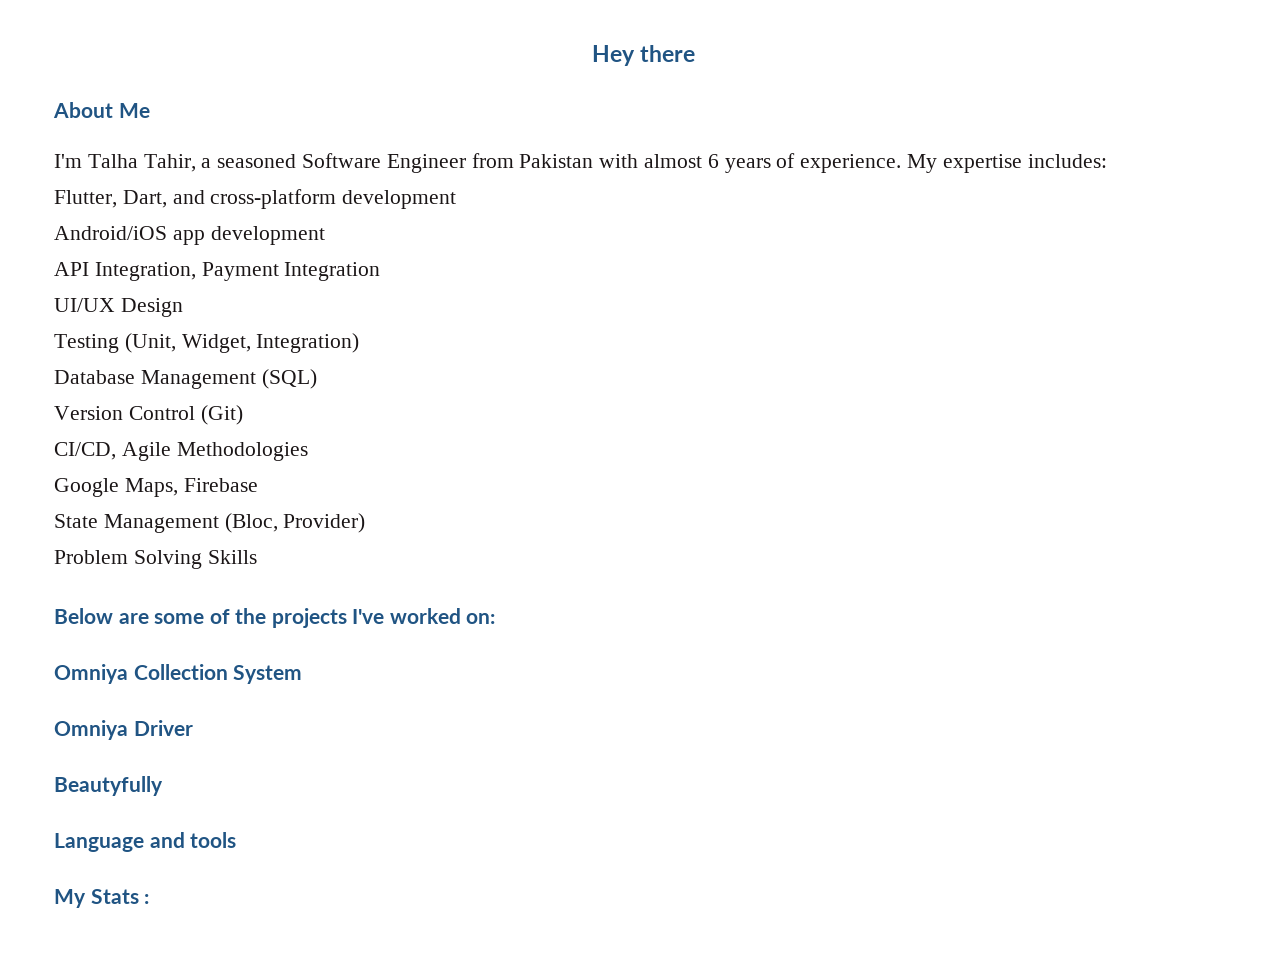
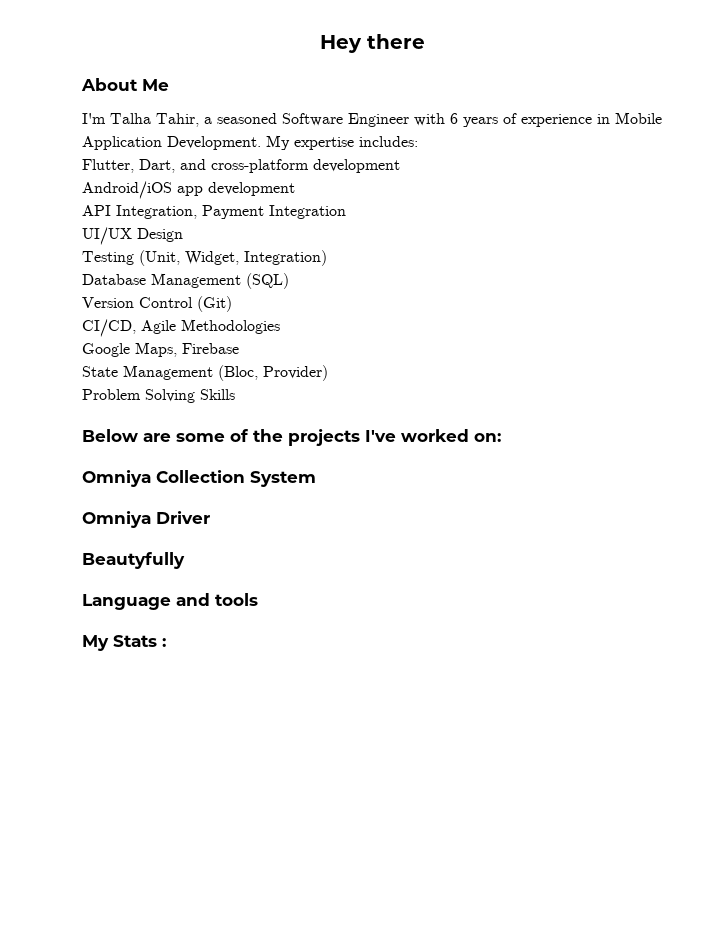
[471,153,902,173] from Pakistan with almost 6 years of experience. -> [414,112,662,127] [82,136,261,150] with 6 years of experience in Mobile Application Development.

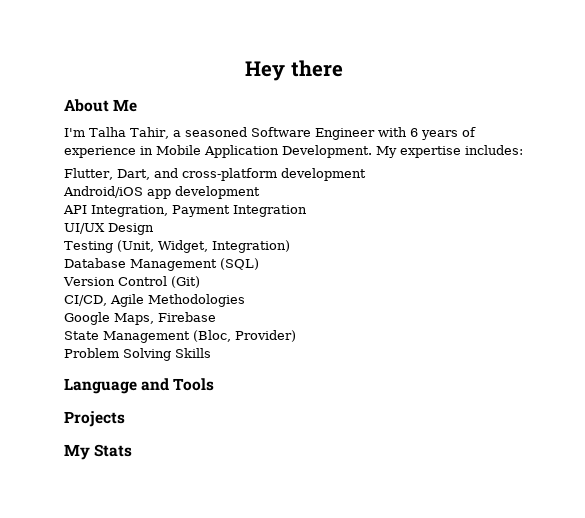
[82,429,501,446] [82,470,316,487] [82,511,210,528] [82,552,185,569] // Below are some of the projects I've worked on: // Omniya Collection System // Omniya Driver // Beautyfully -> (211, 353) none
[215,593,258,606] tools -> [173,378,215,391] [64,411,125,427] Tools // Projects
[162,638,166,647] : -> (133, 450) none

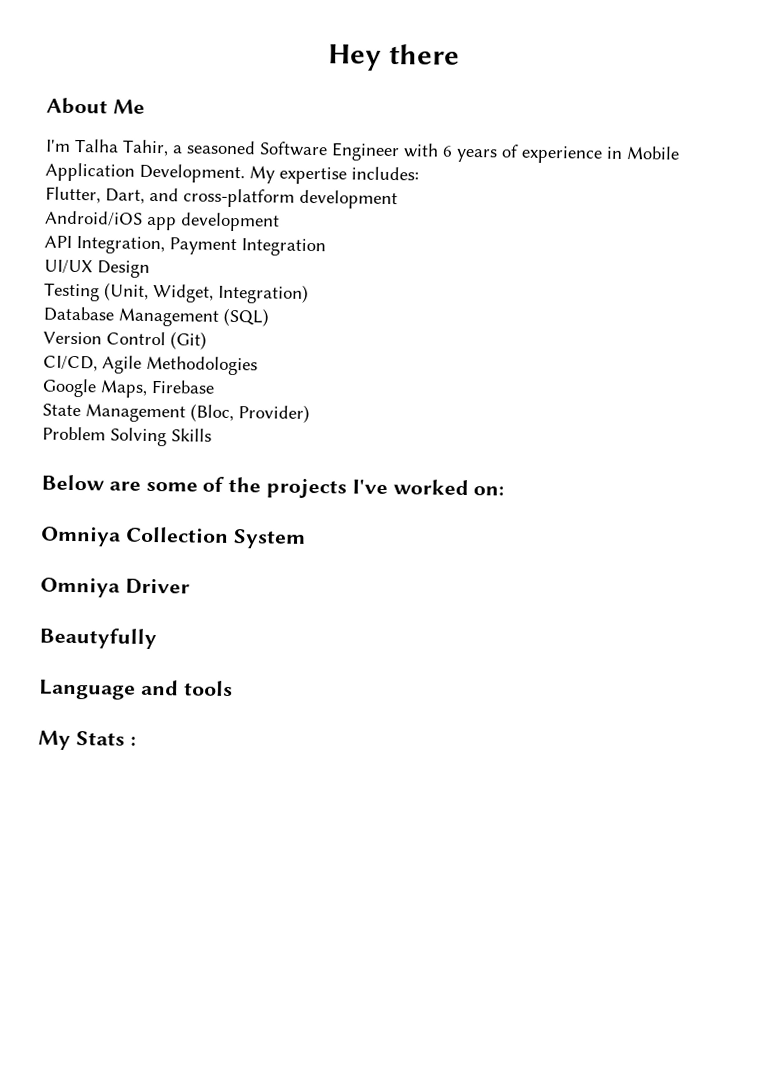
(211, 353) none -> [41,474,505,499] [40,526,306,549] [40,577,190,598] [39,627,157,650] // Below are some of the projects I've worked on: // Omniya Collection System // Omniya Driver // Beautyfully
[173,378,215,391] [64,411,125,427] Tools // Projects -> [183,680,233,697] tools
(133, 450) none -> [129,736,136,746] :

